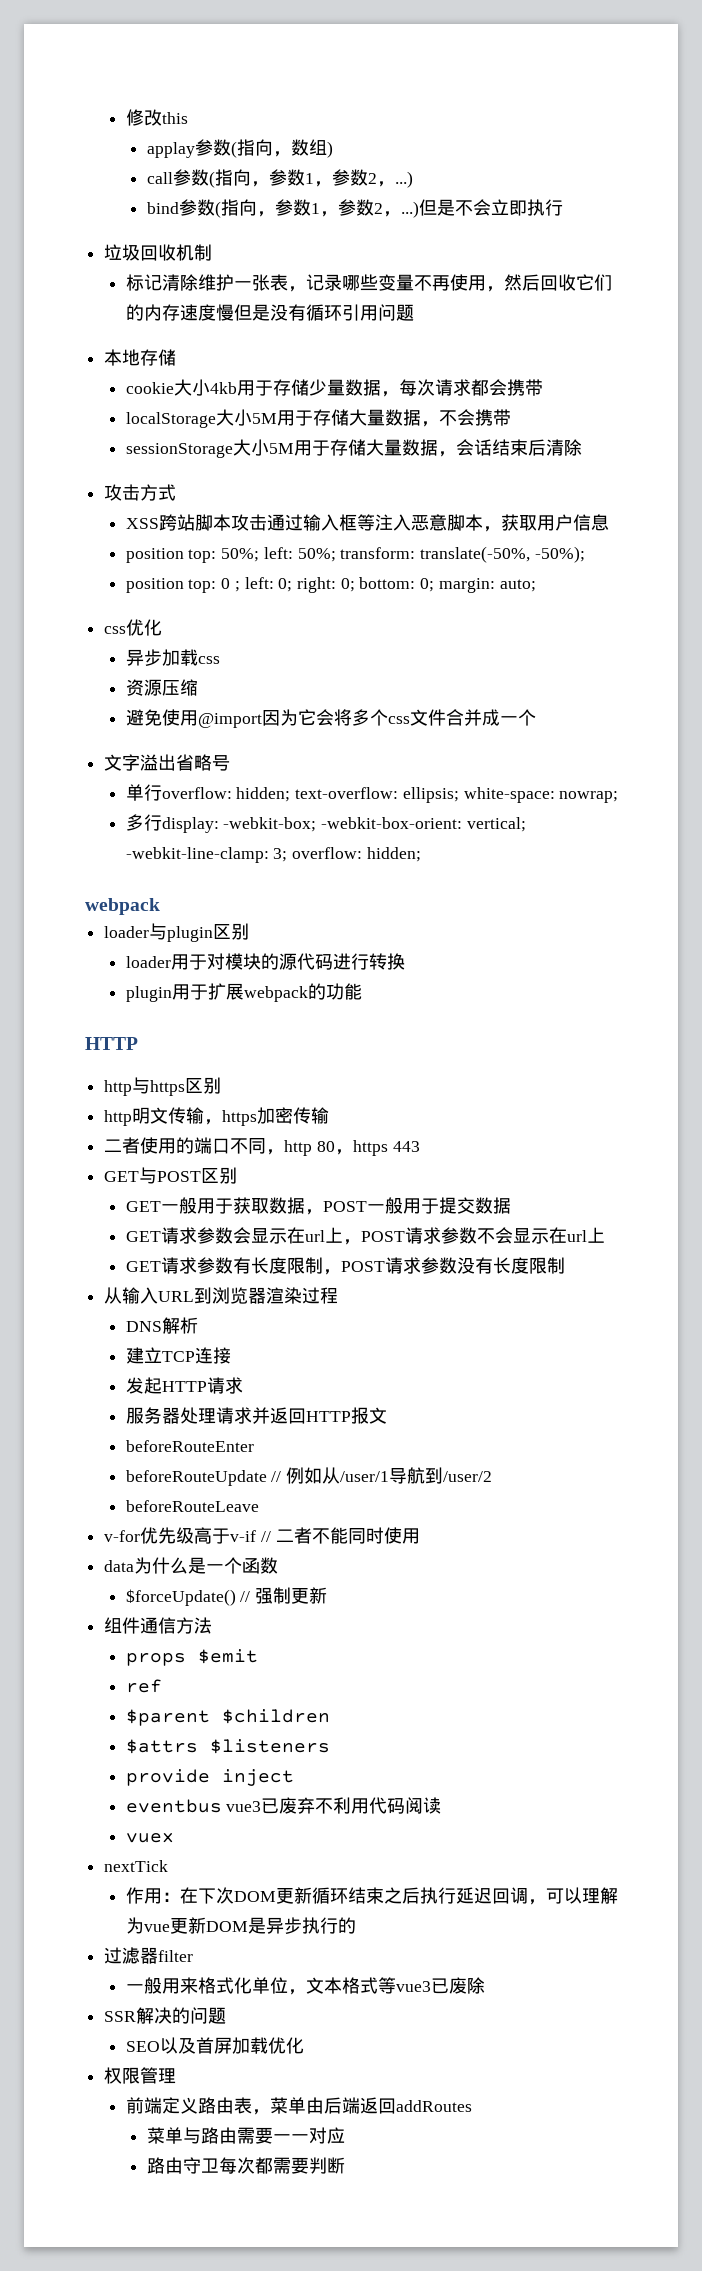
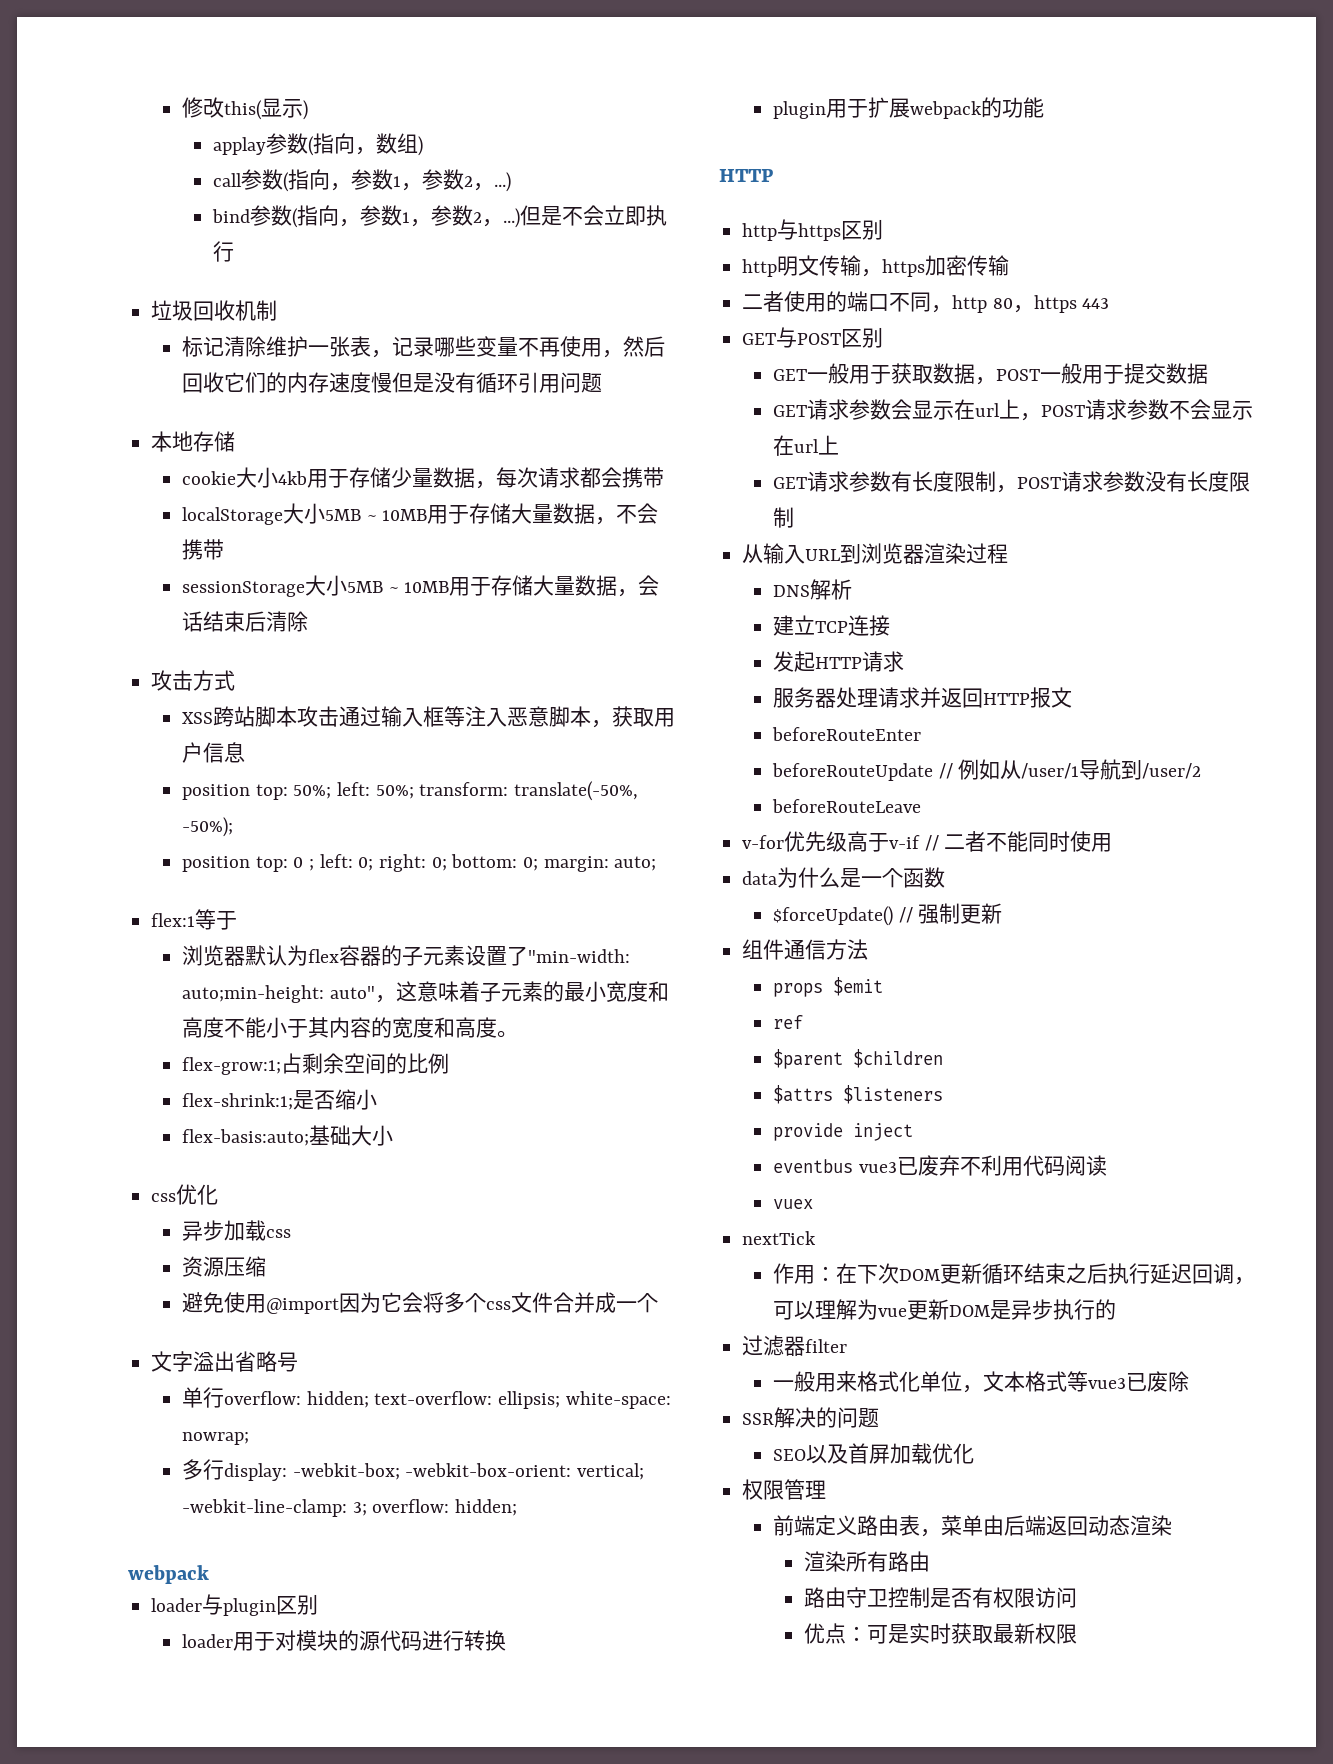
[161,112,188,124] this -> [223,98,308,120] this(显示)
[251,413,277,424] 5M -> [324,509,428,521] 5MB ~ 10MB
[268,443,294,454] 5M -> [346,581,450,593] 5MB ~ 10MB
(536, 585) none -> [151,909,238,930] [181,945,630,966] [181,981,669,1003] [181,1017,518,1038] [181,1053,449,1075] [181,1089,377,1110] [181,1125,393,1146] // flex:1等于 // 浏览器默认为flex容器的子元素设置了"min-width: auto;min-height: auto"，这意味着子元素的最小宽度和高度不能小于其内容的宽度和高度。 // flex-grow:1;占剩余空间的比例 // flex-shrink:1;是否缩小 // flex-basis:auto;基础大小
[395,2100,472,2112] [147,2127,346,2144] [147,2157,346,2174] addRoutes // 菜单与路由需要一一对应 // 路由守卫每次都需要判断 -> [1087,1515,1172,1536] [803,1551,930,1572] [803,1587,1077,1608] [803,1623,1077,1644] 动态渲染 // 渲染所有路由 // 路由守卫控制是否有权限访问 // 优点：可是实时获取最新权限

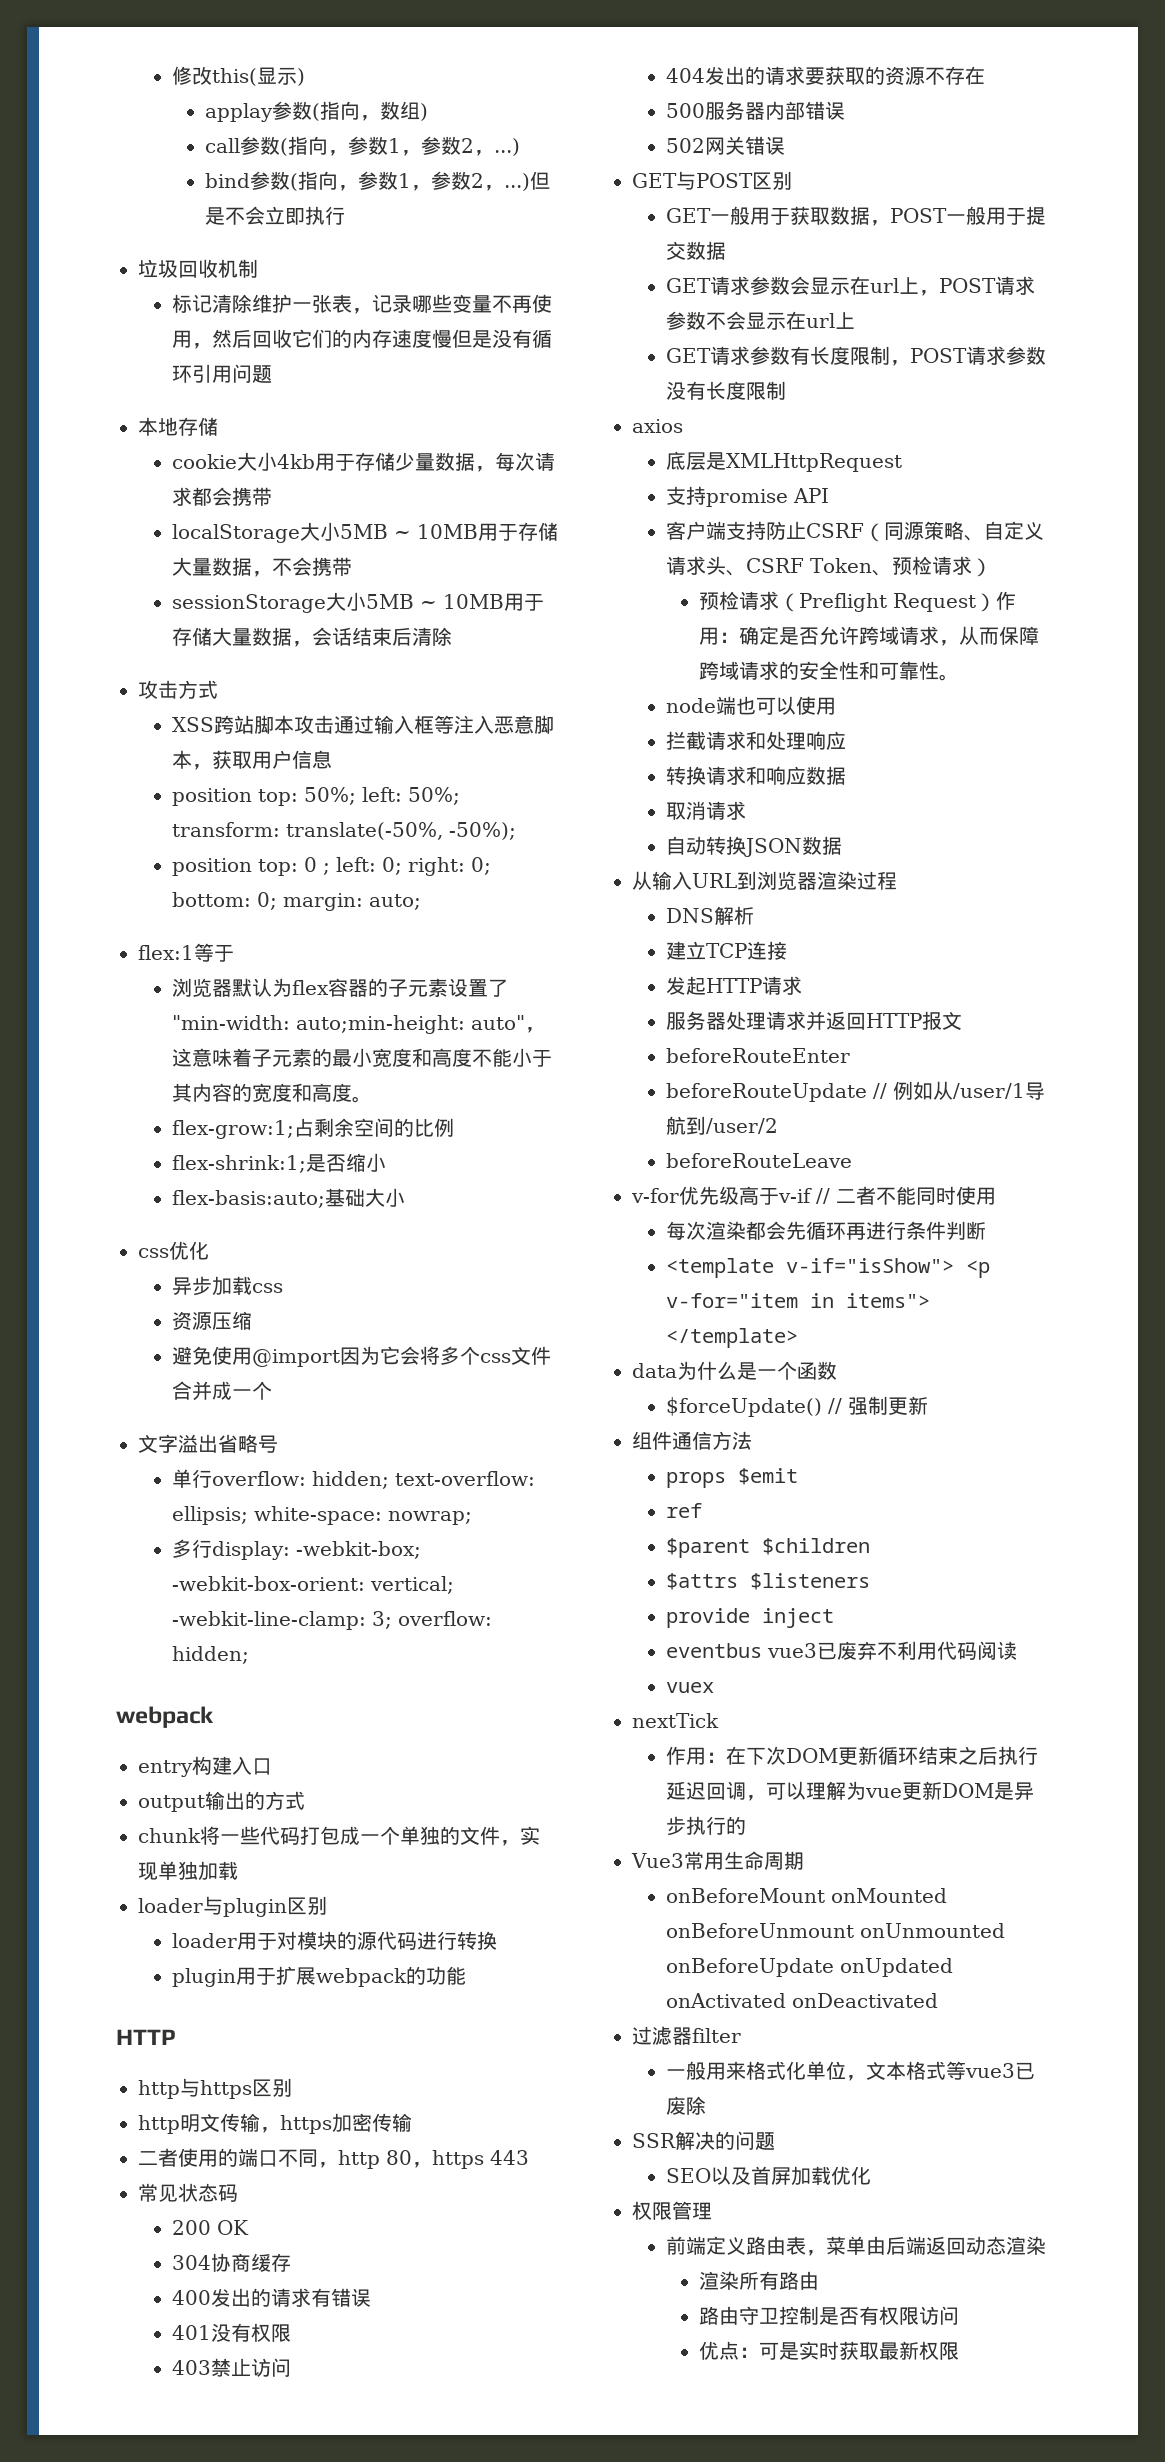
(209, 1574) none -> [138,1756,272,1777] [138,1791,305,1812] [138,1826,540,1846] [138,1861,238,1881] // entry构建入口 // output输出的方式 // chunk将一些代码打包成一个单独的文件，实现单独加载
(1110, 303) none -> [138,2183,238,2202] [171,2220,249,2235] [171,2253,291,2272] [171,2288,371,2307] [171,2323,291,2342] [171,2358,291,2377] [665,66,985,86] [665,101,845,120] [665,136,785,155] // 常见状态码 // 200 OK // 304协商缓存 // 400发出的请求有错误 // 401没有权限 // 403禁止访问 // 404发出的请求要获取的资源不存在 // 500服务器内部错误 // 502网关错误
(794, 517) none -> [632,419,683,433] [665,451,902,472] [665,486,829,507] [665,521,1044,542] [665,556,992,577] [699,591,1017,612] [699,626,1040,646] [699,661,960,681] [665,696,836,715] [665,731,846,750] [665,766,846,785] [665,801,746,820] [665,836,842,857] // axios // 底层是XMLHttpRequest // 支持promise API // 客户端支持防止CSRF（同源策略、自定义请求头、CSRF Token、预检请求） // 预检请求（Preflight Request）作用：确定是否允许跨域请求，从而保障跨域请求的安全性和可靠性。 // node端也可以使用 // 拦截请求和处理响应 // 转换请求和响应数据 // 取消请求 // 自动转换JSON数据
(1113, 842) none -> [665,1221,986,1240] [665,1258,990,1278] [665,1293,930,1308] [665,1328,798,1348] // 每次渲染都会先循环再进行条件判断 // <template v-if="isShow"> <p v-for="item in items"> </template>
(1116, 1309) none -> [631,1851,804,1870] [665,1888,947,1903] [665,1923,1005,1938] [665,1958,953,1977] [665,1993,938,2008] // Vue3常用生命周期 // onBeforeMount onMounted onBeforeUnmount onUnmounted onBeforeUpdate onUpdated onActivated onDeactivated

